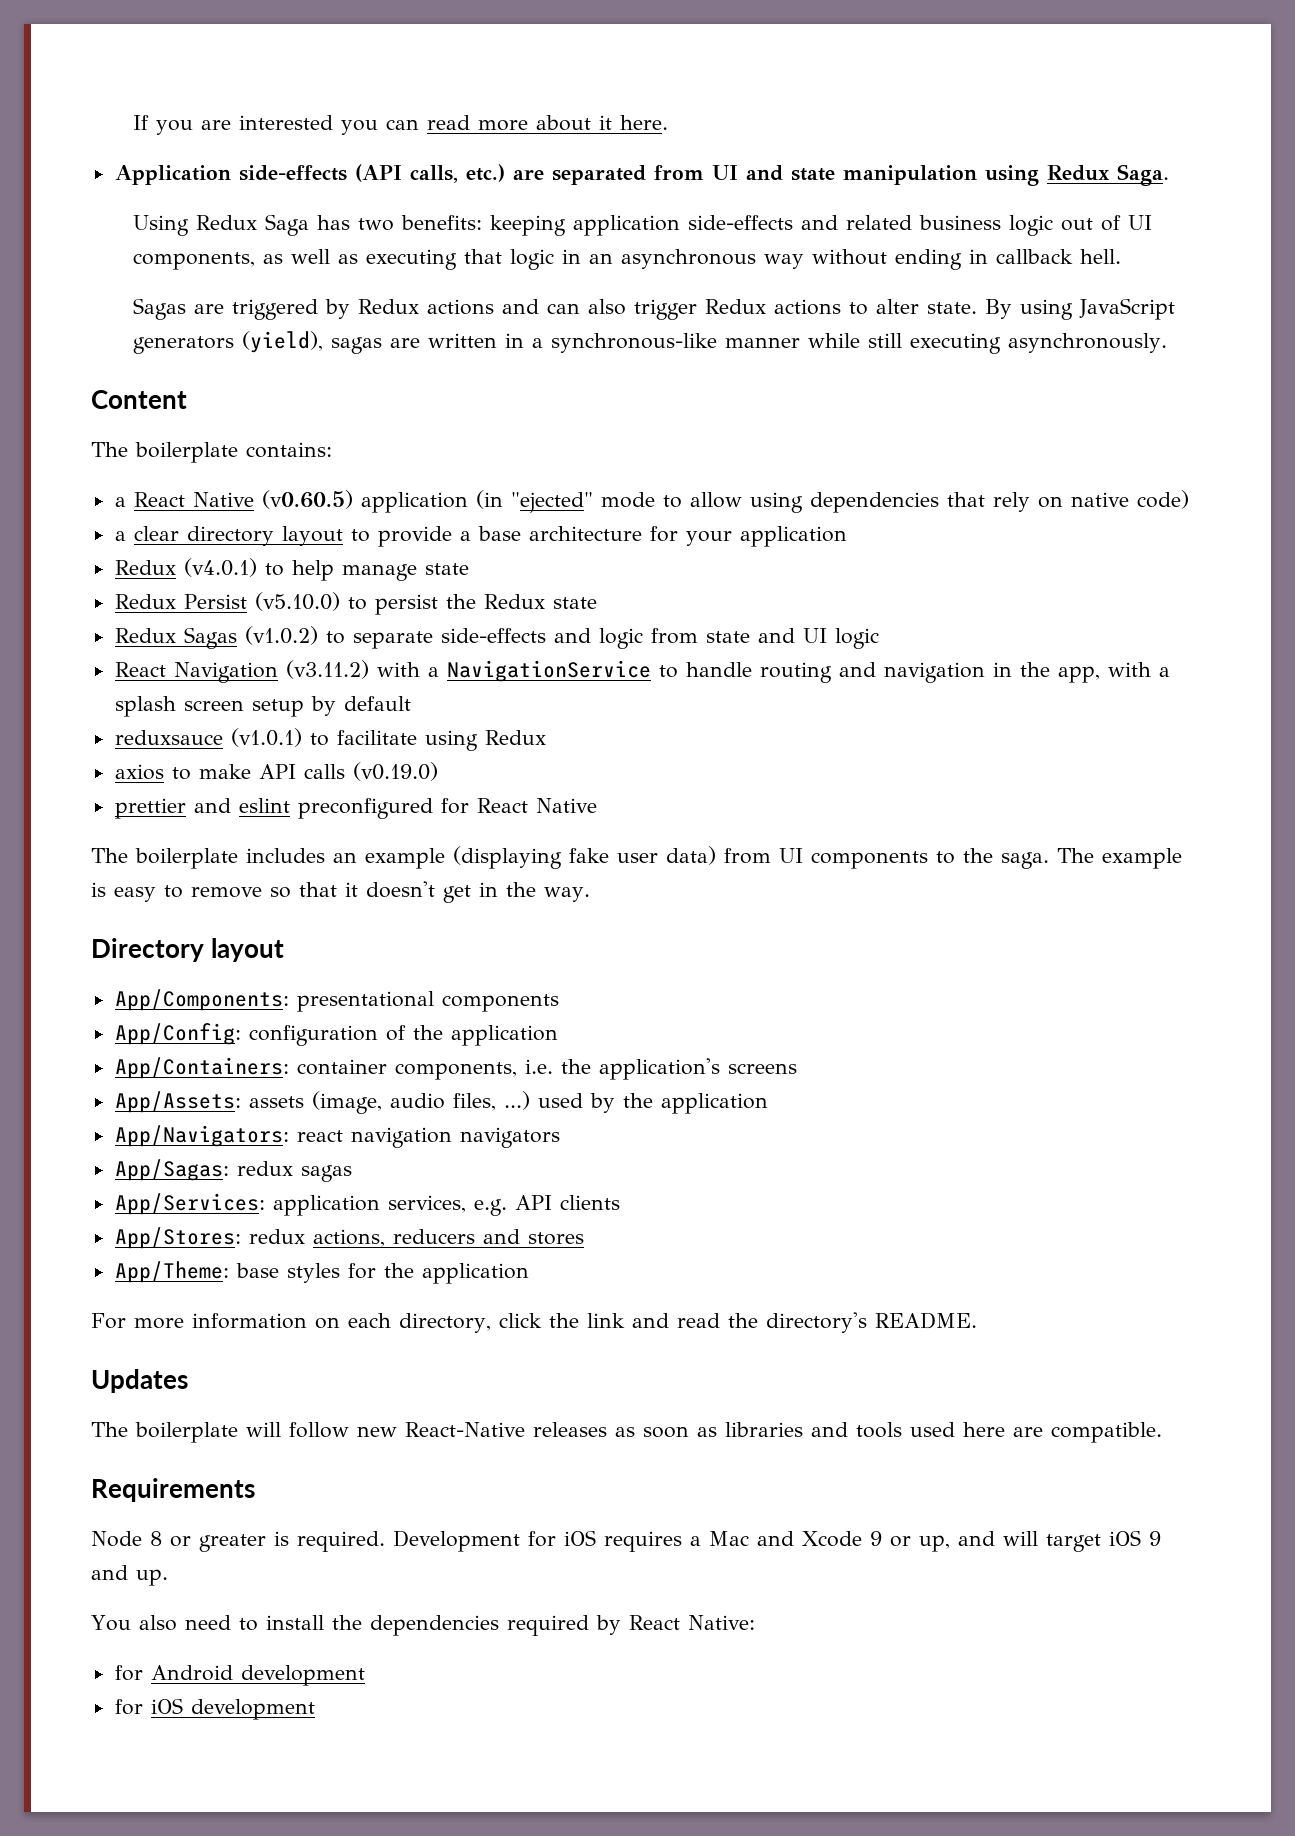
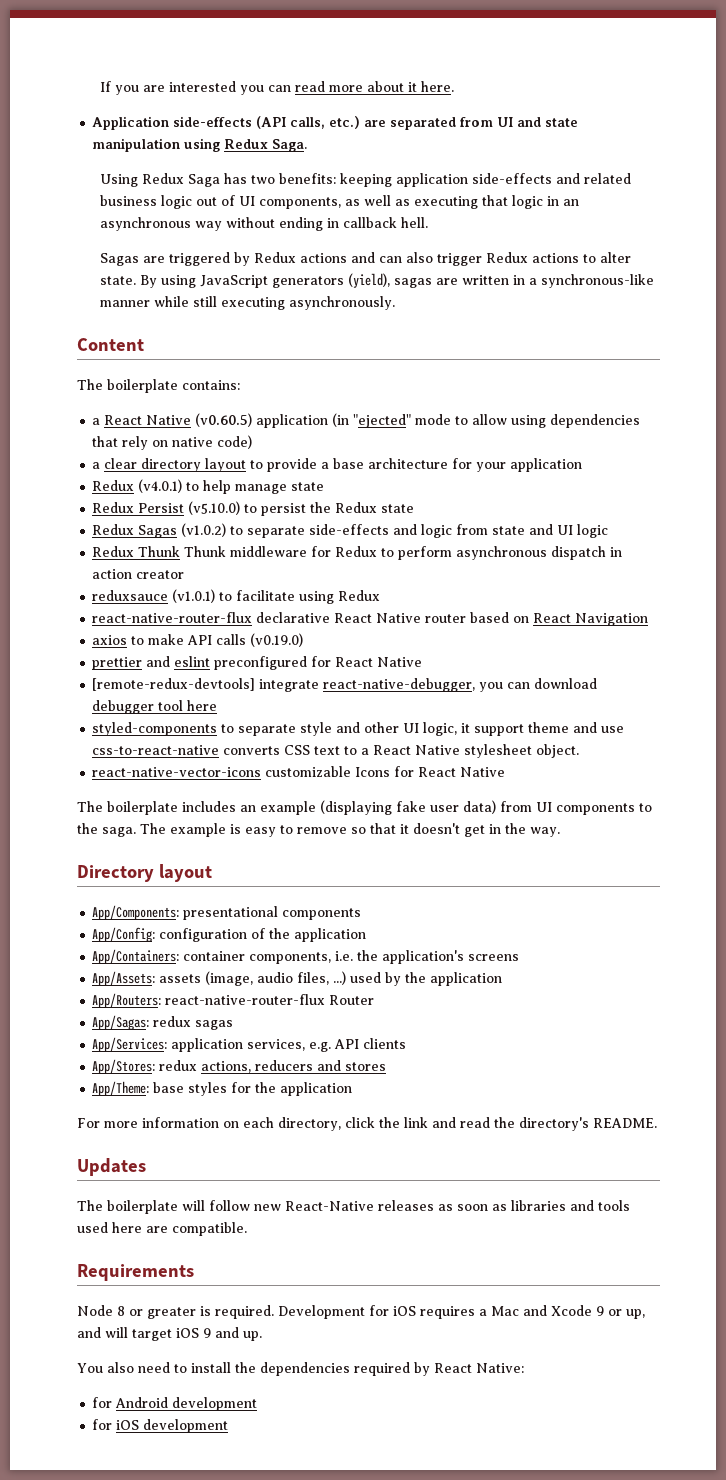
[114,660,1170,683] [114,696,411,717] React Navigation (v3.11.2) with a NavigationService to handle routing and navigation in the app, with a splash screen setup by default -> [92,546,623,560] [92,569,185,579] Redux Thunk Thunk middleware for Redux to perform asynchronous dispatch in action creator
(546, 737) none -> [92,612,649,626] // react-native-router-flux declarative React Native router based on React Navigation
(597, 805) none -> [92,678,598,692] [92,700,218,714] [92,722,625,736] [92,744,580,758] [92,766,506,777] // [remote-redux-devtools] integrate react-native-debugger, you can download debugger tool here // styled-components to separate style and other UI logic, it support theme and use css-to-react-native converts CSS text to a React Native stylesheet object. // react-native-vector-icons customizable Icons for React Native
[114,1125,560,1148] App/Navigators: react navigation navigators -> [92,993,375,1008] App/Routers: react-native-router-flux Router

